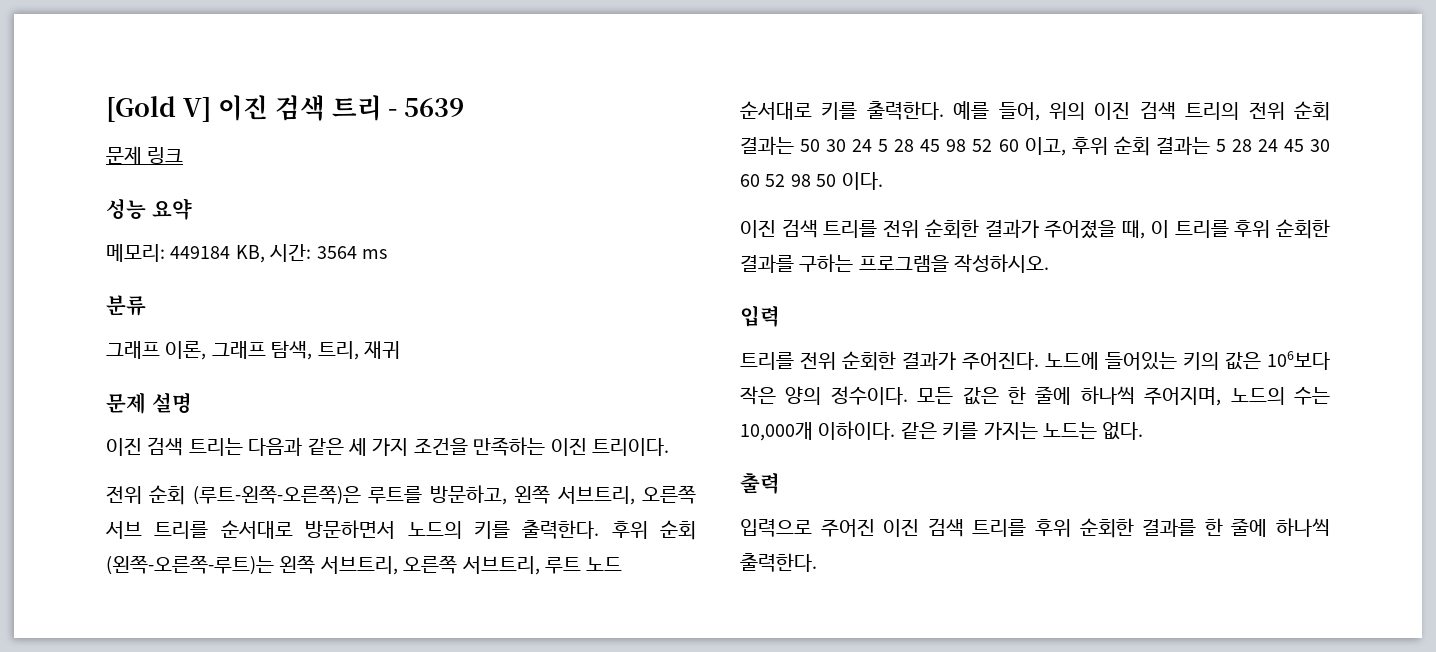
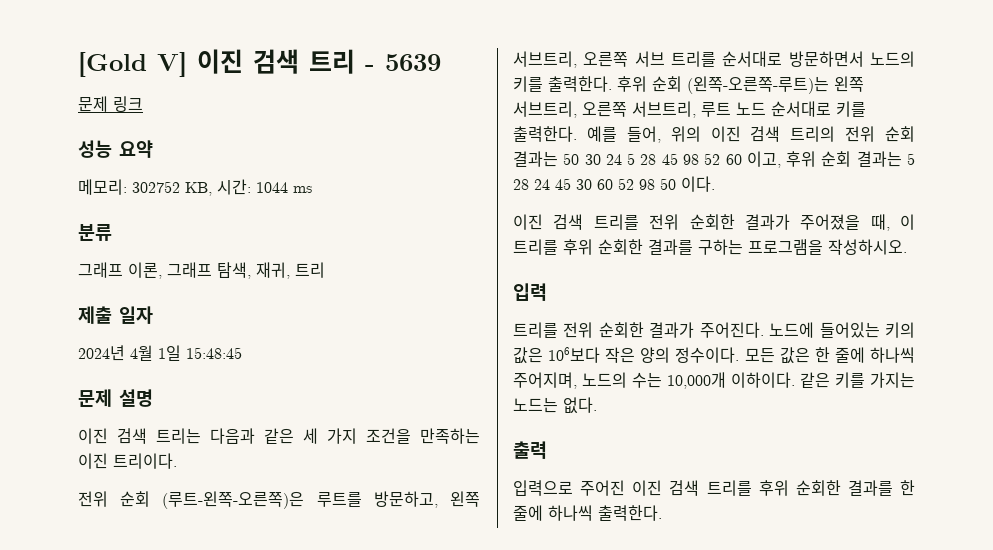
[170,246,231,259] 449184 -> [132,181,180,193] 302752
[316,246,357,259] 3564 -> [256,182,288,193] 1044
[317,341,400,360] 트리, 재귀 -> [256,262,325,279] [78,306,153,324] [78,345,242,361] 재귀, 트리 // 제출 일자 // 2024년 4월 1일 15:48:45

